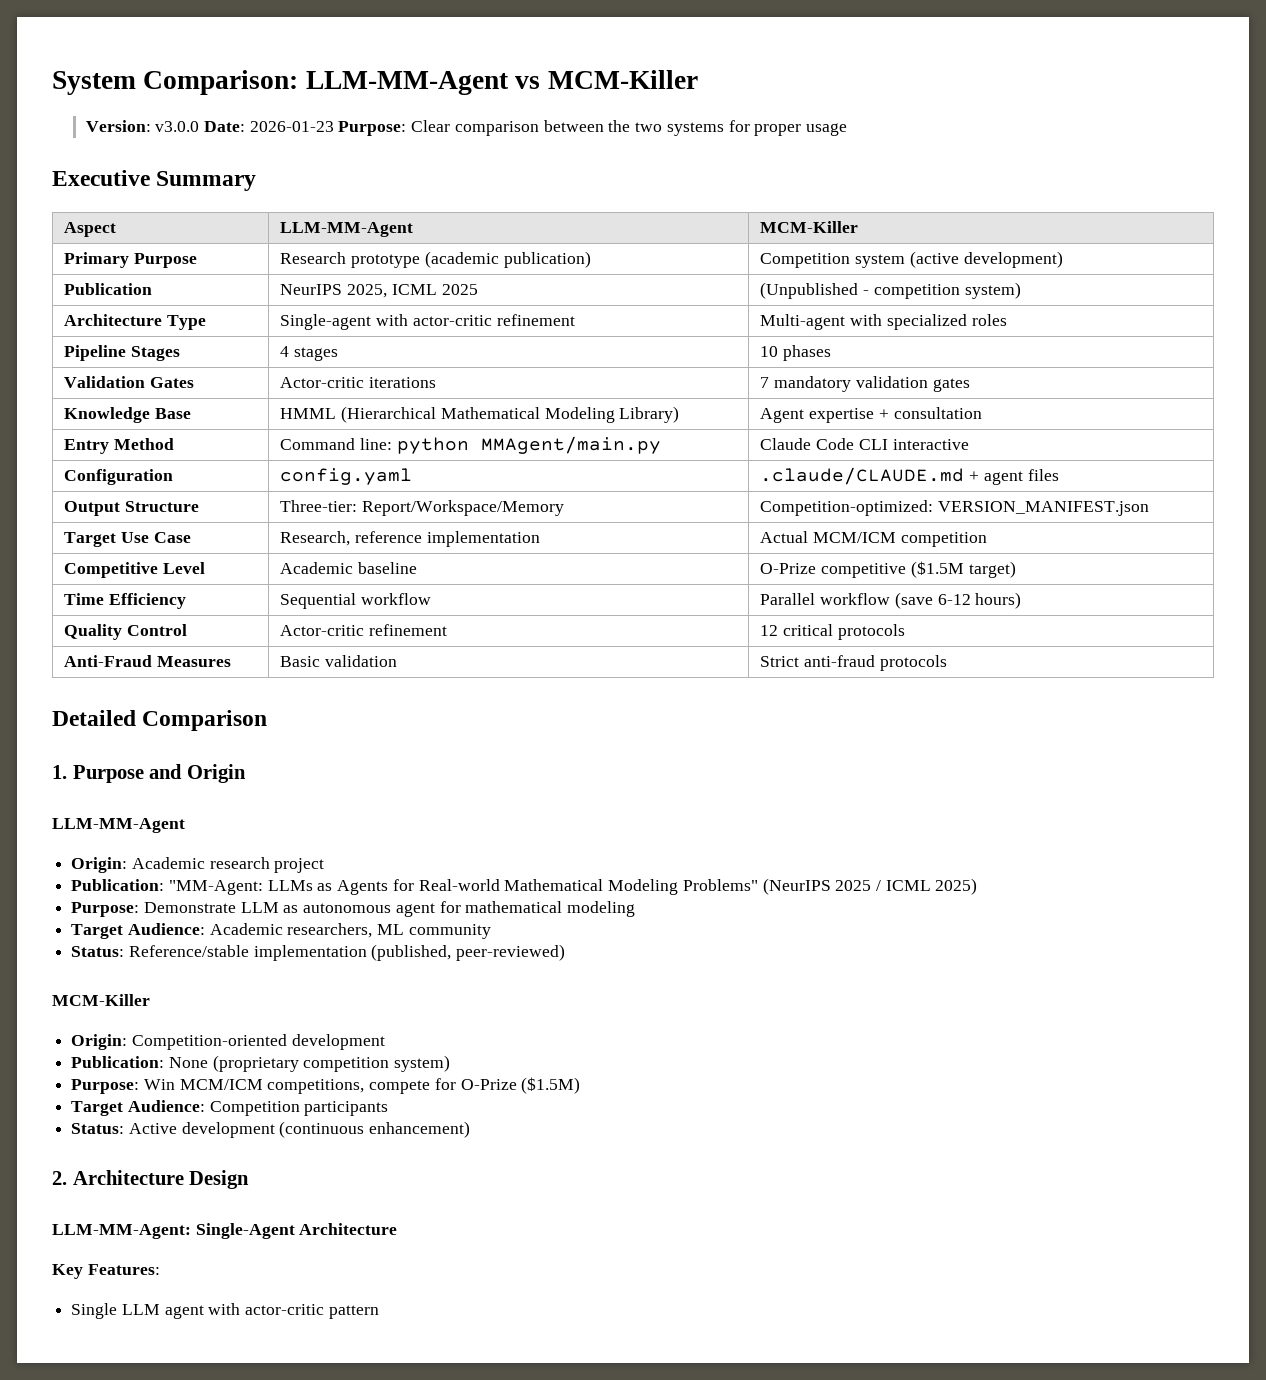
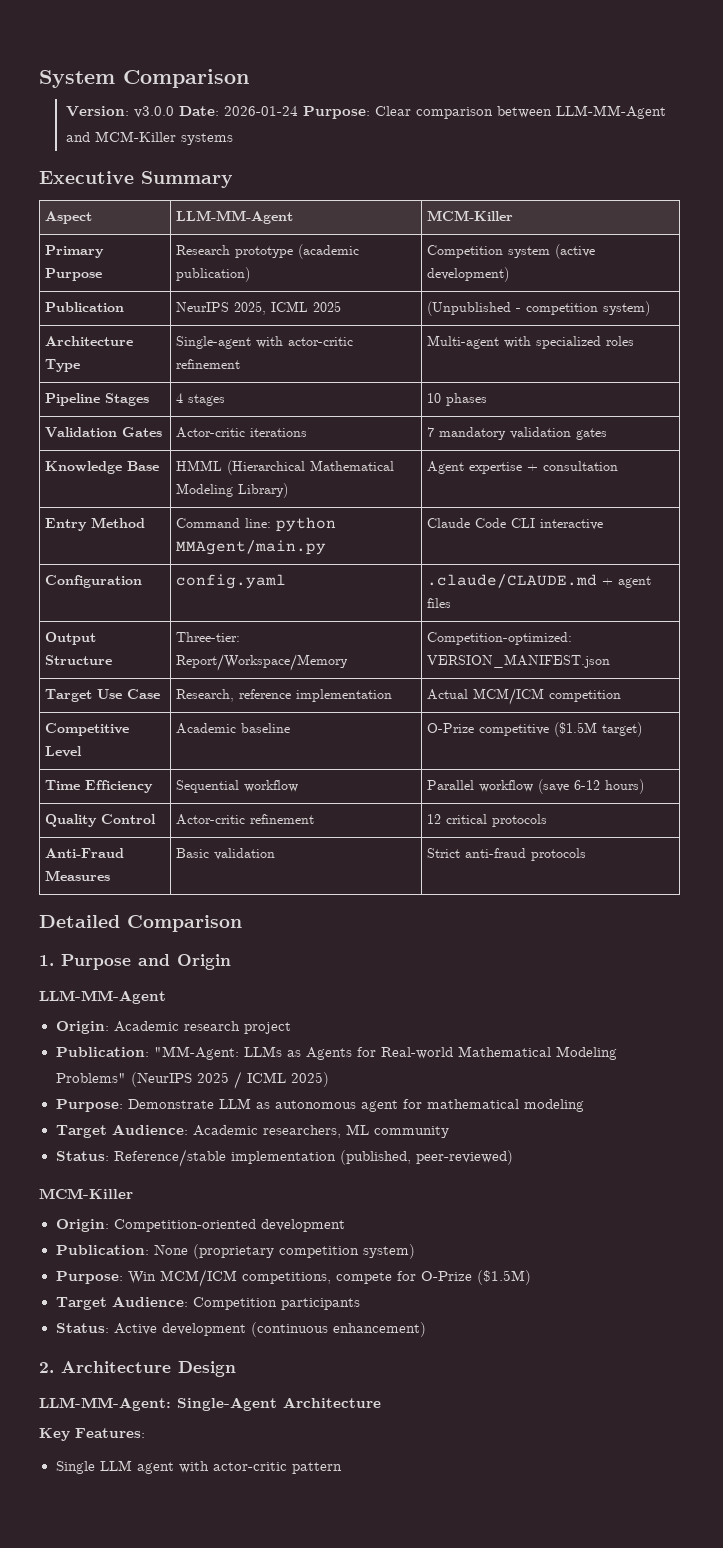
[143,70,698,95] Comparison: LLM-MM-Agent vs MCM-Killer -> [123,69,249,88] Comparison
[249,121,334,132] 2026-01-23 -> [223,106,298,116] 2026-01-24
[608,120,848,136] the two systems for proper usage -> [555,105,666,119] [65,131,233,145] LLM-MM-Agent and MCM-Killer systems

